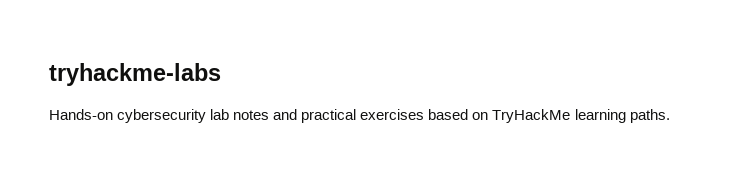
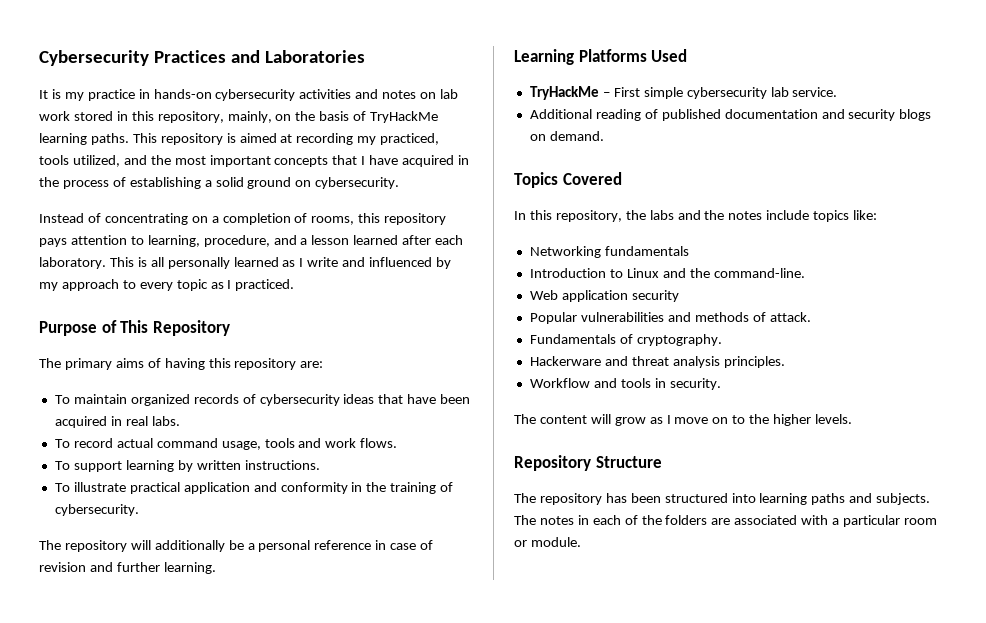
[49,63,221,86] [49,109,670,123] tryhackme-labs // Hands-on cybersecurity lab notes and practical exercises based on TryHackMe learning paths. -> [39,50,365,66] [39,89,459,101] [39,111,439,123] [39,133,440,145] [39,155,470,167] [39,177,400,189] [39,213,447,225] [39,235,464,247] [39,257,452,269] [39,279,295,291] [39,320,230,336] [39,358,324,370] [54,394,471,406] [54,416,180,428] [54,438,398,450] [54,460,320,472] [54,482,454,494] [54,504,139,516] [39,540,434,552] [39,562,216,574] [514,49,688,65] [529,86,838,100] [529,109,932,121] [529,131,604,141] [514,172,622,188] [514,210,878,222] [529,246,689,258] [529,268,805,278] [529,290,679,302] [529,312,811,324] [529,334,722,346] [529,356,785,368] [529,378,721,390] [514,414,853,426] [514,455,662,471] [514,493,931,505] [514,515,937,527] [514,537,581,547] Cybersecurity Practices and Laboratories // It is my practice in hands-on cybersecurity activities and notes on lab work stored in this repository, mainly, on the basis of TryHackMe learning paths. This repository is aimed at recording my practiced, tools utilized, and the most important concepts that I have acquired in the process of establishing a solid ground on cybersecurity. // Instead of concentrating on a completion of rooms, this repository pays attention to learning, procedure, and a lesson learned after each laboratory. This is all personally learned as I write and influenced by my approach to every topic as I practiced. // Purpose of This Repository // The primary aims of having this repository are: // To maintain organized records of cybersecurity ideas that have been acquired in real labs. // To record actual command usage, tools and work flows. // To support learning by written instructions. // To illustrate practical application and conformity in the training of cybersecurity. // The repository will additionally be a personal reference in case of revision and further learning. // Learning Platforms Used // TryHackMe – First simple cybersecurity lab service. // Additional reading of published documentation and security blogs on demand. // Topics Covered // In this repository, the labs and the notes include topics like: // Networking fundamentals // Introduction to Linux and the command-line. // Web application security // Popular vulnerabilities and methods of attack. // Fundamentals of cryptography. // Hackerware and threat analysis principles. // Workflow and tools in security. // The content will grow as I move on to the higher levels. // Repository Structure // The repository has been structured into learning paths and subjects. The notes in each of the folders are associated with a particular room or module.

